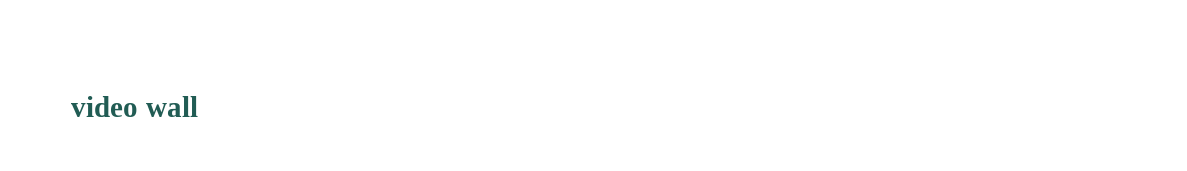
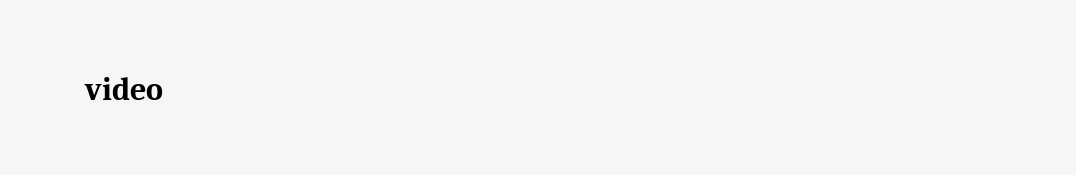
[145,96,198,117] wall -> (163, 88) none

